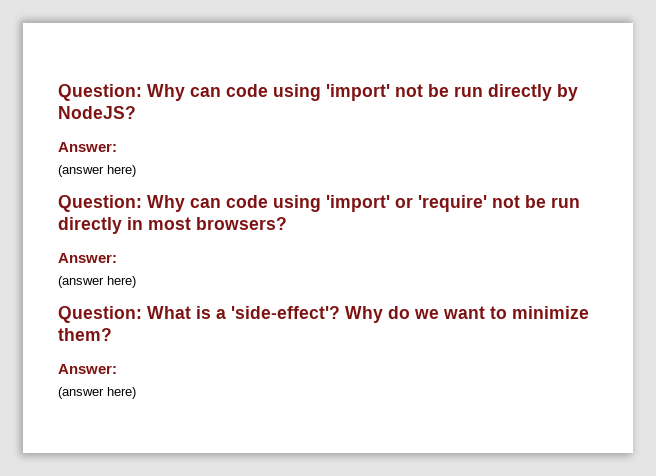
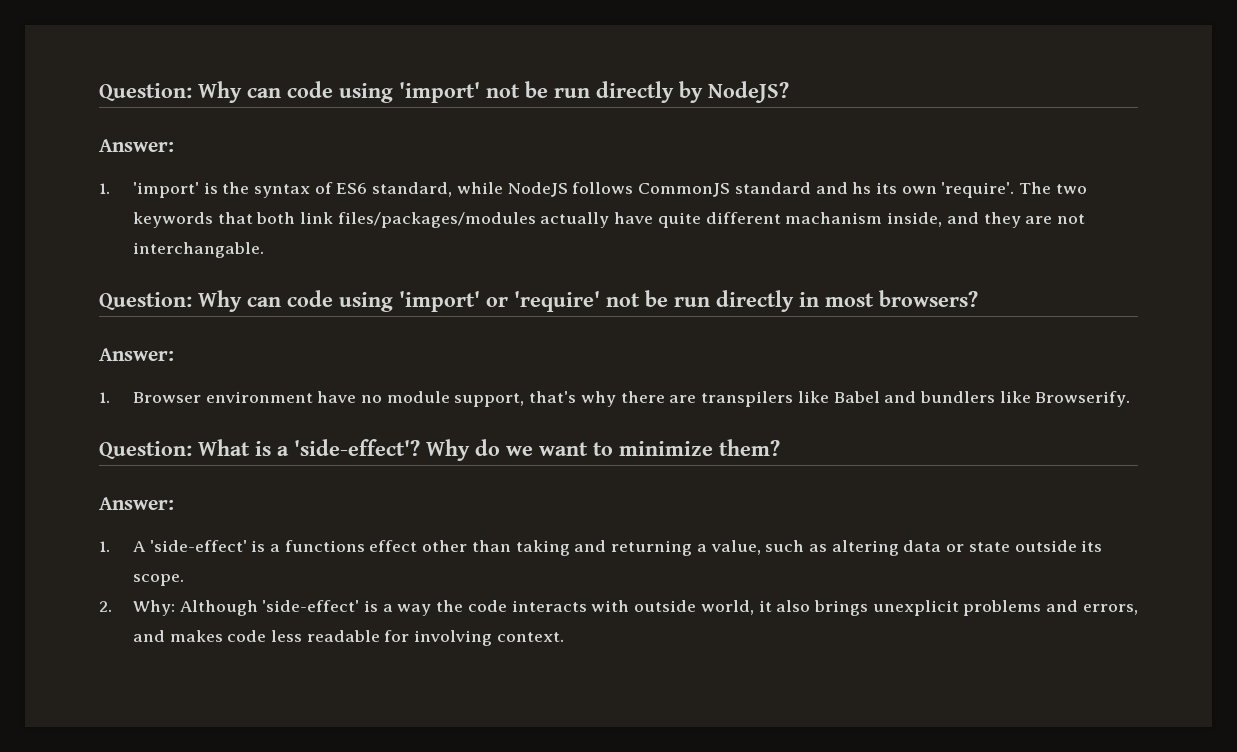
[58,165,136,177] (answer here) -> [99,182,1087,198] [132,212,1085,228] [132,242,264,258] 1. 'import' is the syntax of ES6 standard, while NodeJS follows CommonJS standard and hs its own 'require'. The two keywords that both link files/packages/modules actually have quite different machanism inside, and they are not interchangable.
[58,276,136,288] (answer here) -> [99,391,1131,407] 1. Browser environment have no module support, that's why there are transpilers like Babel and bundlers like Browserify.
[58,387,136,399] (answer here) -> [99,540,1103,556] [132,574,184,586] [99,600,1138,616] [132,630,564,646] 1. A 'side-effect' is a functions effect other than taking and returning a value, such as altering data or state outside its scope. // 2. Why: Although 'side-effect' is a way the code interacts with outside world, it also brings unexplicit problems and errors, and makes code less readable for involving context.

